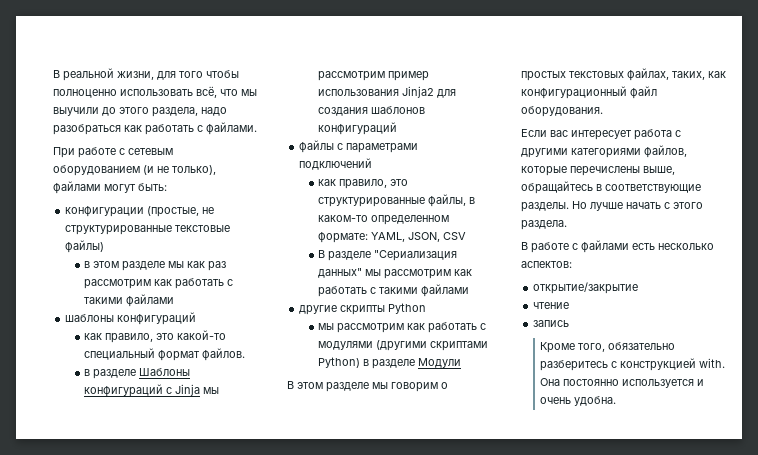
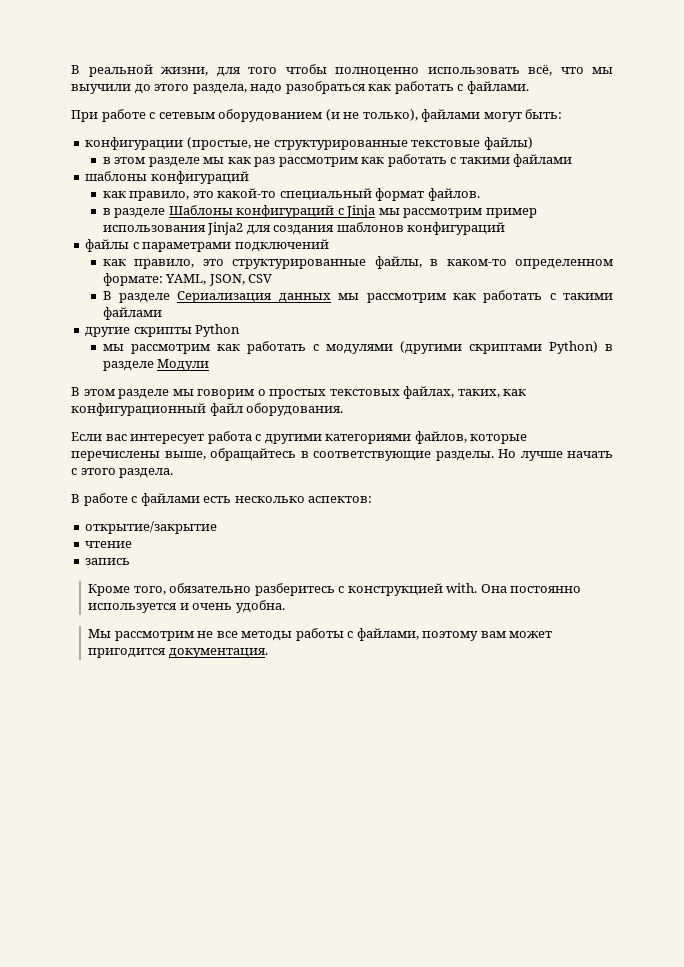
[374,250,458,261] [318,268,363,278] "Сериализация данных" -> [177,291,331,303] Сериализация данных
(617, 401) none -> [88,628,553,641] [88,648,268,658] // Мы рассмотрим не все методы работы с файлами, поэтому вам может пригодится документация.

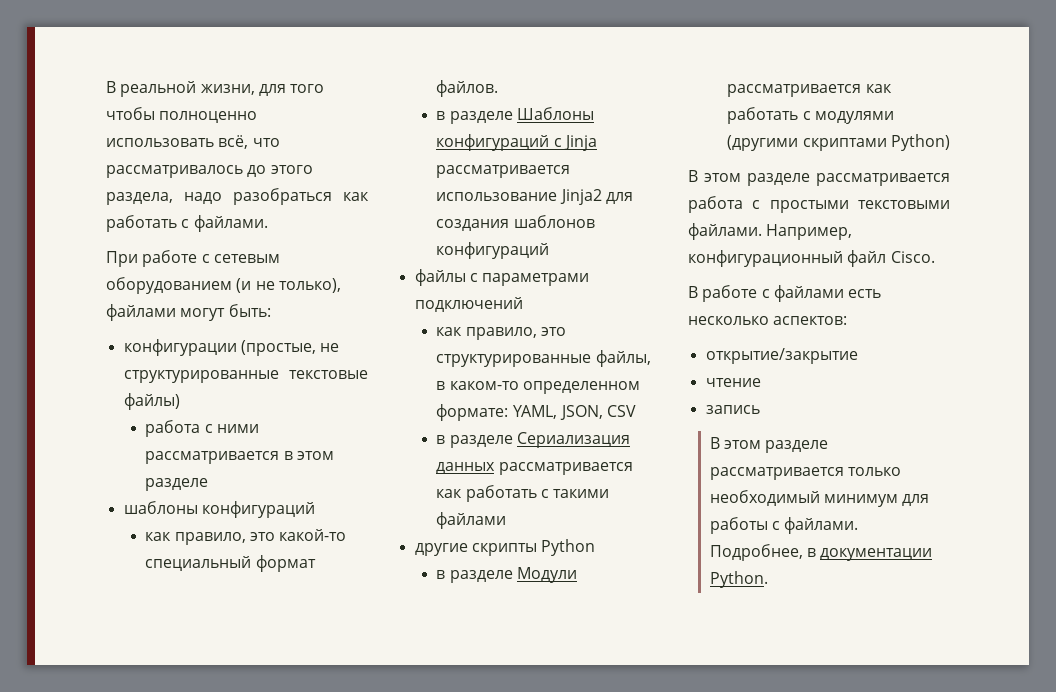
[592,67,613,74] [71,84,131,94] мы выучили -> [106,165,243,178] рассматривалось
(533, 143) none -> [145,420,259,437] [145,451,280,464] работа с ними рассматривается
[203,154,573,167] мы как раз рассмотрим как работать с такими файлами -> (209, 484) none
[378,208,537,218] [102,225,206,232] мы рассмотрим пример использования -> [436,165,571,178] [436,192,558,201] рассматривается использование
[102,291,112,300] В -> [436,435,446,444] в
[338,293,446,303] мы рассмотрим -> [498,462,633,475] рассматривается
[102,344,210,354] мы рассмотрим -> [436,567,577,583] [727,84,862,97] в разделе Модули рассматривается
[604,344,613,351] [102,359,210,371] [71,386,527,399] [71,403,344,416] [71,431,528,444] [71,448,613,461] [71,468,174,478] в разделе Модули // В этом разделе мы говорим о простых текстовых файлах, таких, как конфигурационный файл оборудования. // Если вас интересует работа с другими категориями файлов, которые перечислены выше, обращайтесь в соответствующие разделы. Но лучше начать с этого раздела. -> [688,170,950,186] [688,196,950,213] [688,223,853,240] [688,250,935,267] // В этом разделе рассматривается работа с простыми текстовыми файлами. Например, конфигурационный файл Cisco.
[88,583,582,596] [88,600,285,613] [88,628,553,641] [88,648,268,658] Кроме того, обязательно разберитесь с конструкцией with. Она постоянно используется и очень удобна. // Мы рассмотрим не все методы работы с файлами, поэтому вам может пригодится документация. -> [709,437,829,453] [709,467,901,480] [709,490,930,507] [709,517,859,534] [709,544,933,561] [709,571,768,588] В этом разделе рассматривается только необходимый минимум для работы с файлами. Подробнее, в документации Python.

